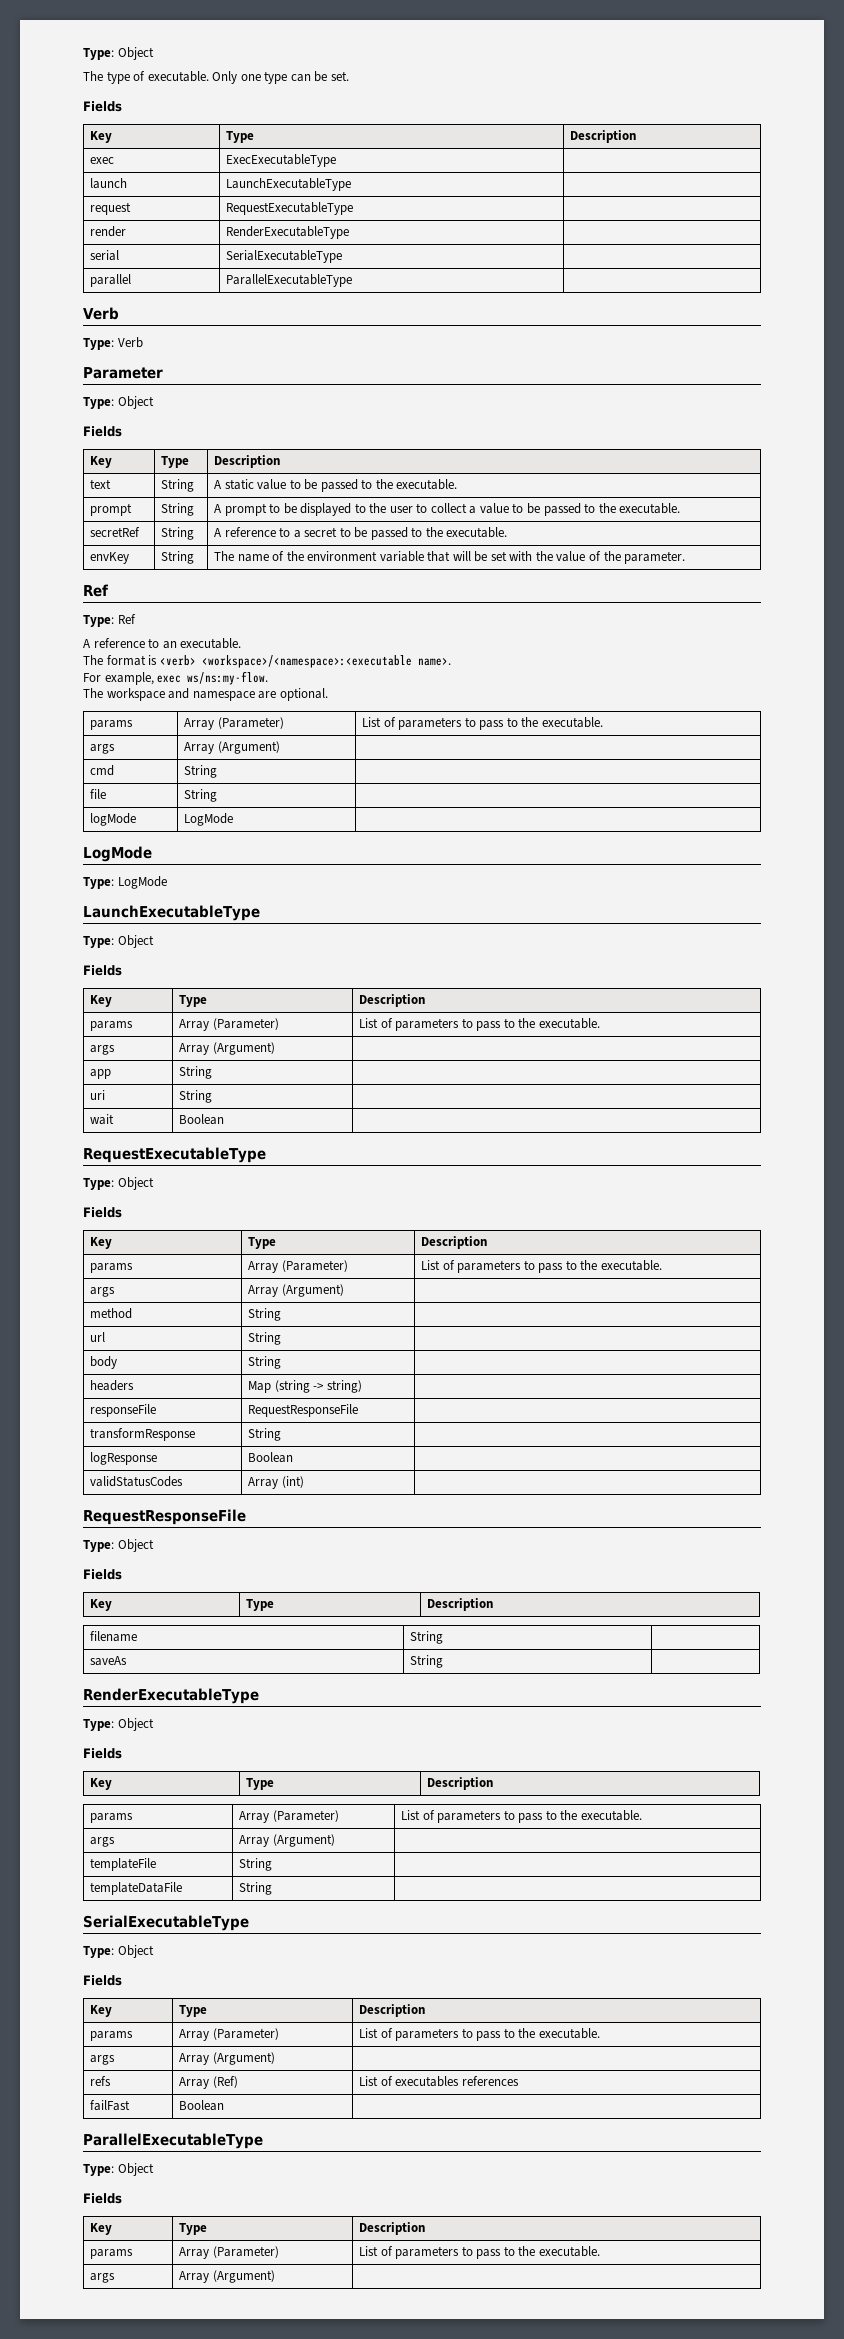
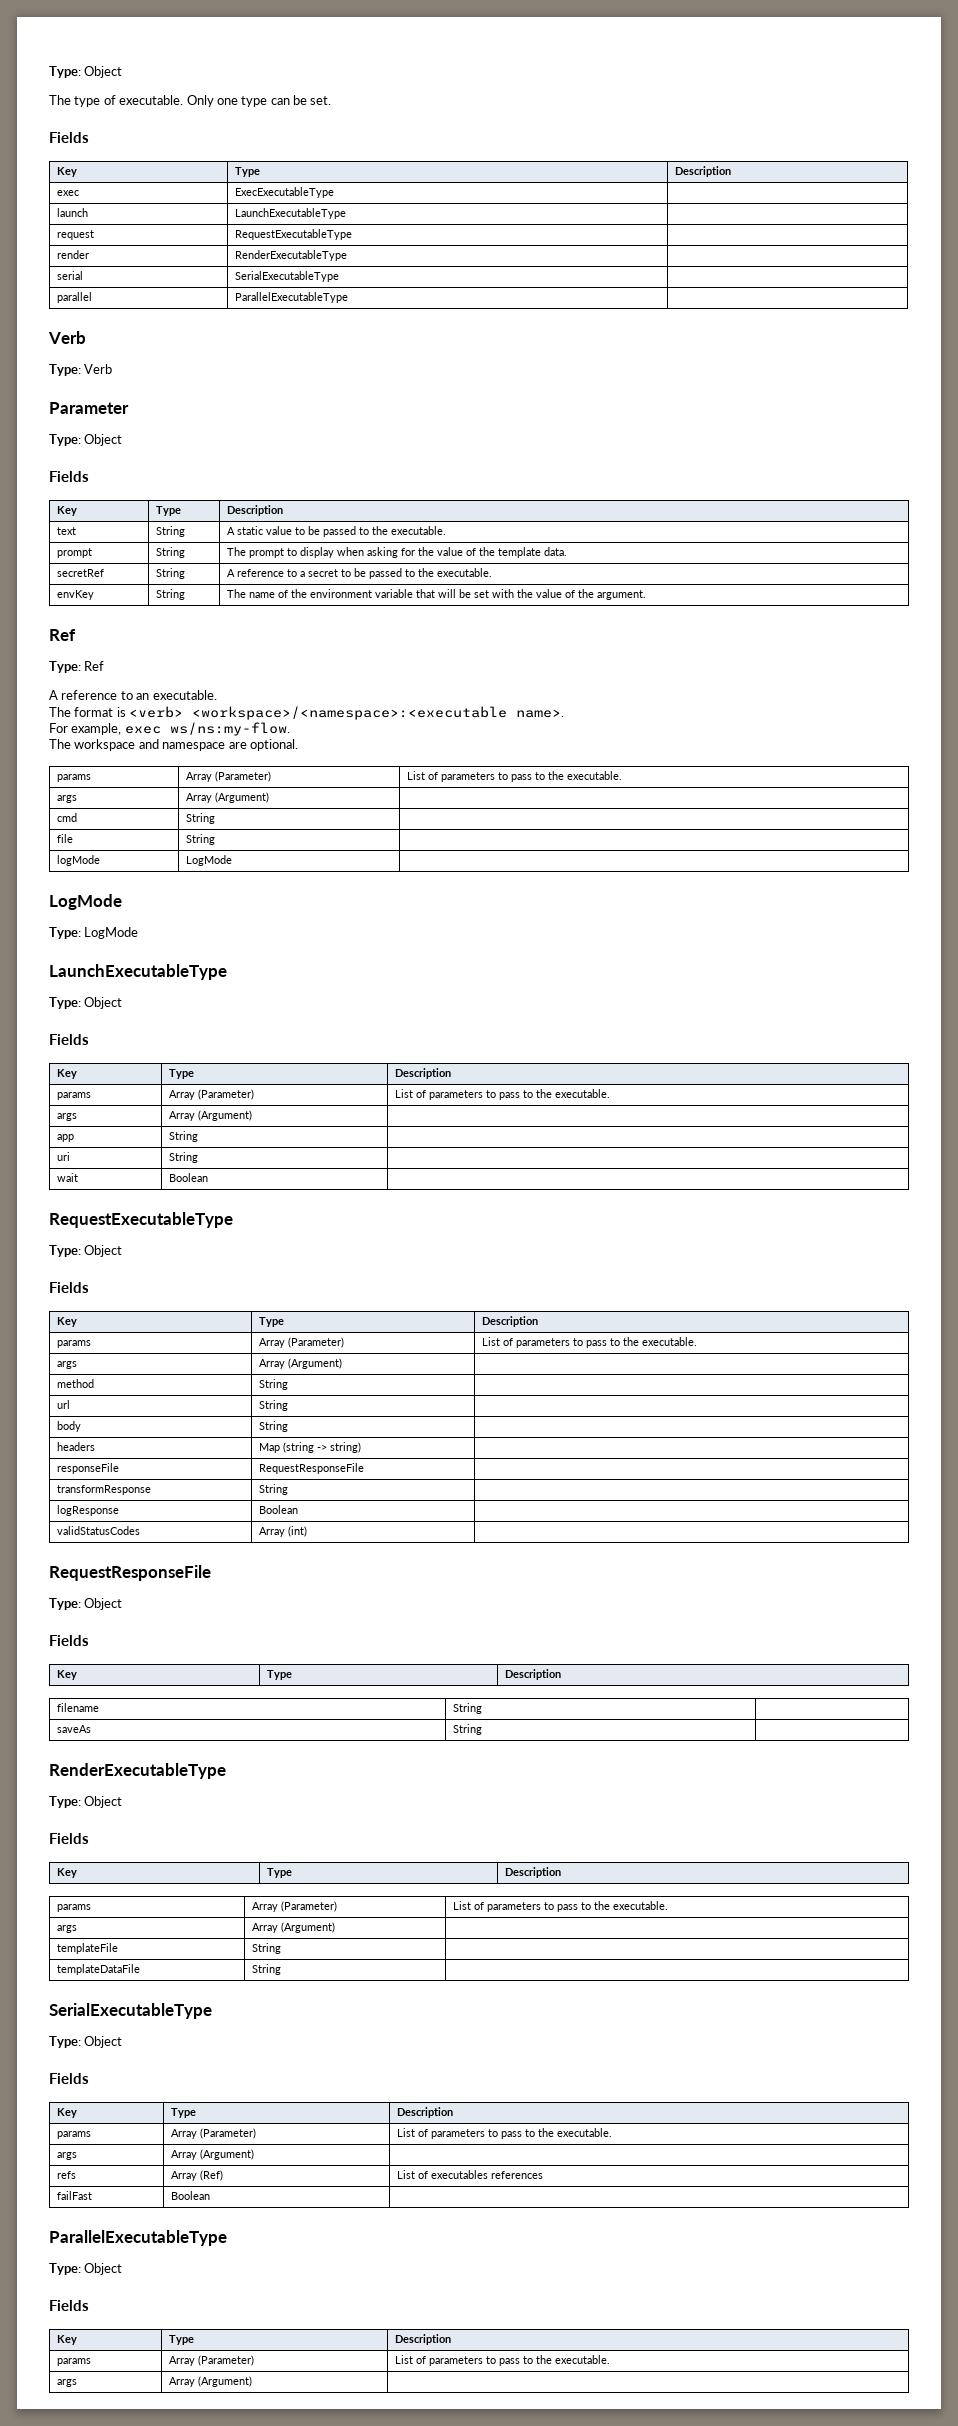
[214,504,223,513] A -> [227,547,247,556] The
[283,503,681,516] be displayed to the user to collect a value to be passed to the executable. -> [300,547,568,558] display when asking for the value of the template data.
[624,551,686,564] parameter. -> [597,590,647,600] argument.

